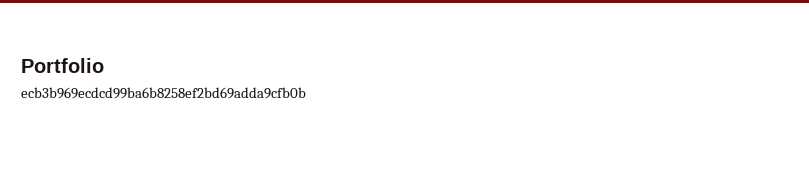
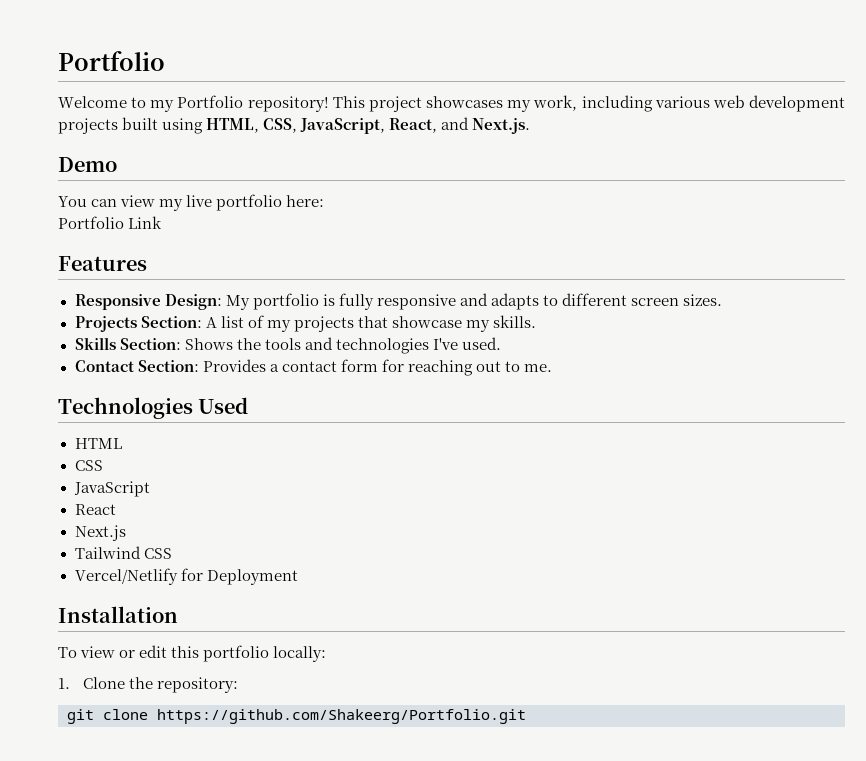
[21,87,306,99] ecb3b969ecdcd99ba6b8258ef2bd69adda9cfb0b -> [58,95,845,112] [58,117,531,134] [58,157,117,172] [58,194,325,211] [58,216,163,229] [58,256,147,271] [74,293,723,310] [74,315,537,332] [74,337,501,354] [74,359,553,376] [58,397,249,419] [74,438,122,449] [74,460,103,471] [73,481,150,497] [74,504,116,515] [74,525,126,541] [74,546,172,559] [74,568,298,585] [58,606,178,623] [58,645,327,662] [58,677,239,693] [67,709,526,724] Welcome to my Portfolio repository! This project showcases my work, including various web development projects built using HTML, CSS, JavaScript, React, and Next.js. // Demo // You can view my live portfolio here: // Portfolio Link // Features // Responsive Design: My portfolio is fully responsive and adapts to different screen sizes. // Projects Section: A list of my projects that showcase my skills. // Skills Section: Shows the tools and technologies I've used. // Contact Section: Provides a contact form for reaching out to me. // Technologies Used // HTML // CSS // JavaScript // React // Next.js // Tailwind CSS // Vercel/Netlify for Deployment // Installation // To view or edit this portfolio locally: // 1. Clone the repository: // git clone https://github.com/Shakeerg/Portfolio.git

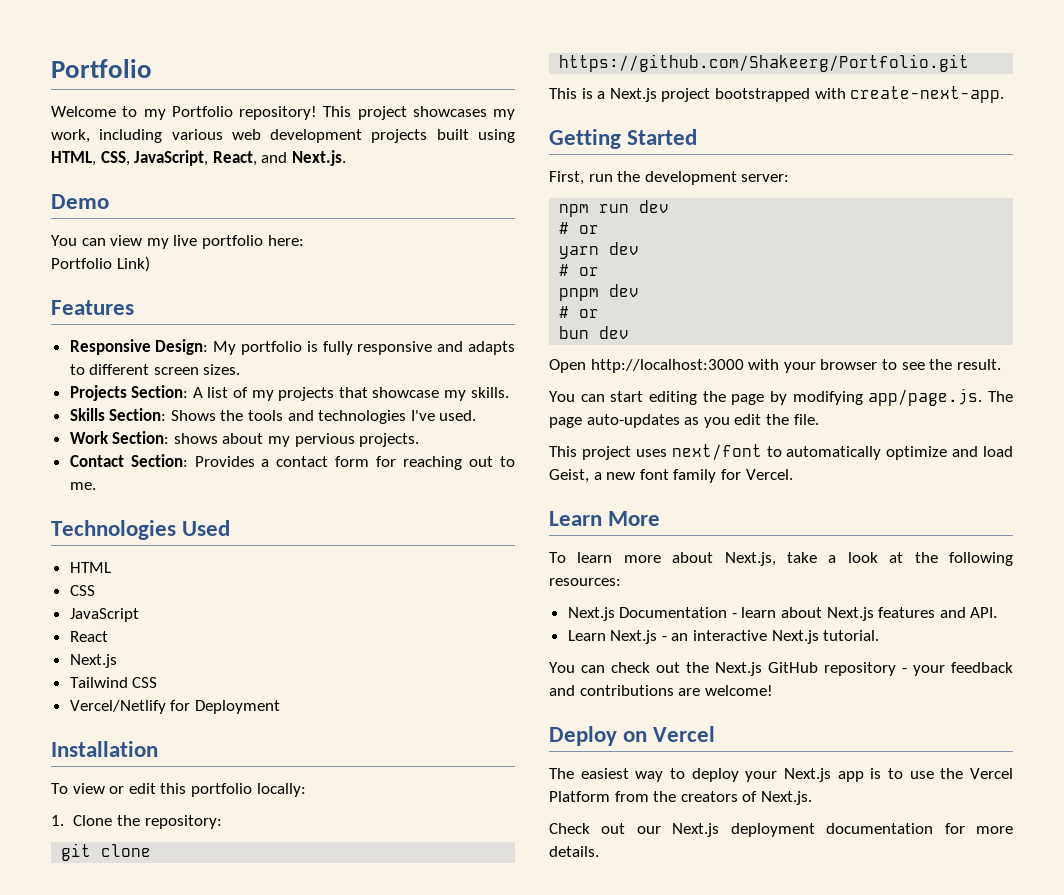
[128,216,163,229] Link -> [116,256,150,272] Link)
(501, 343) none -> [69,431,420,447] // Work Section: shows about my pervious projects.
(526, 716) none -> [549,86,1005,103] [549,129,698,149] [549,171,790,185] [559,200,670,217] [559,222,600,234] [559,242,640,259] [559,264,600,276] [559,284,640,301] [559,306,600,318] [559,326,630,339] [549,359,1001,373] [549,388,1013,406] [549,414,819,428] [549,444,1013,460] [549,469,793,483] [549,511,661,526] [549,552,1013,566] [549,578,621,586] [567,607,998,621] [567,630,880,644] [549,662,1013,676] [549,685,773,696] [549,726,716,746] [549,768,1013,782] [549,791,812,805] [549,823,1013,837] [549,846,599,857] // This is a Next.js project bootstrapped with create-next-app. // Getting Started // First, run the development server: // npm run dev // # or // yarn dev // # or // pnpm dev // # or // bun dev // Open http://localhost:3000 with your browser to see the result. // You can start editing the page by modifying app/page.js. The page auto-updates as you edit the file. // This project uses next/font to automatically optimize and load Geist, a new font family for Vercel. // Learn More // To learn more about Next.js, take a look at the following resources: // Next.js Documentation - learn about Next.js features and API. // Learn Next.js - an interactive Next.js tutorial. // You can check out the Next.js GitHub repository - your feedback and contributions are welcome! // Deploy on Vercel // The easiest way to deploy your Next.js app is to use the Vercel Platform from the creators of Next.js. // Check out our Next.js deployment documentation for more details.

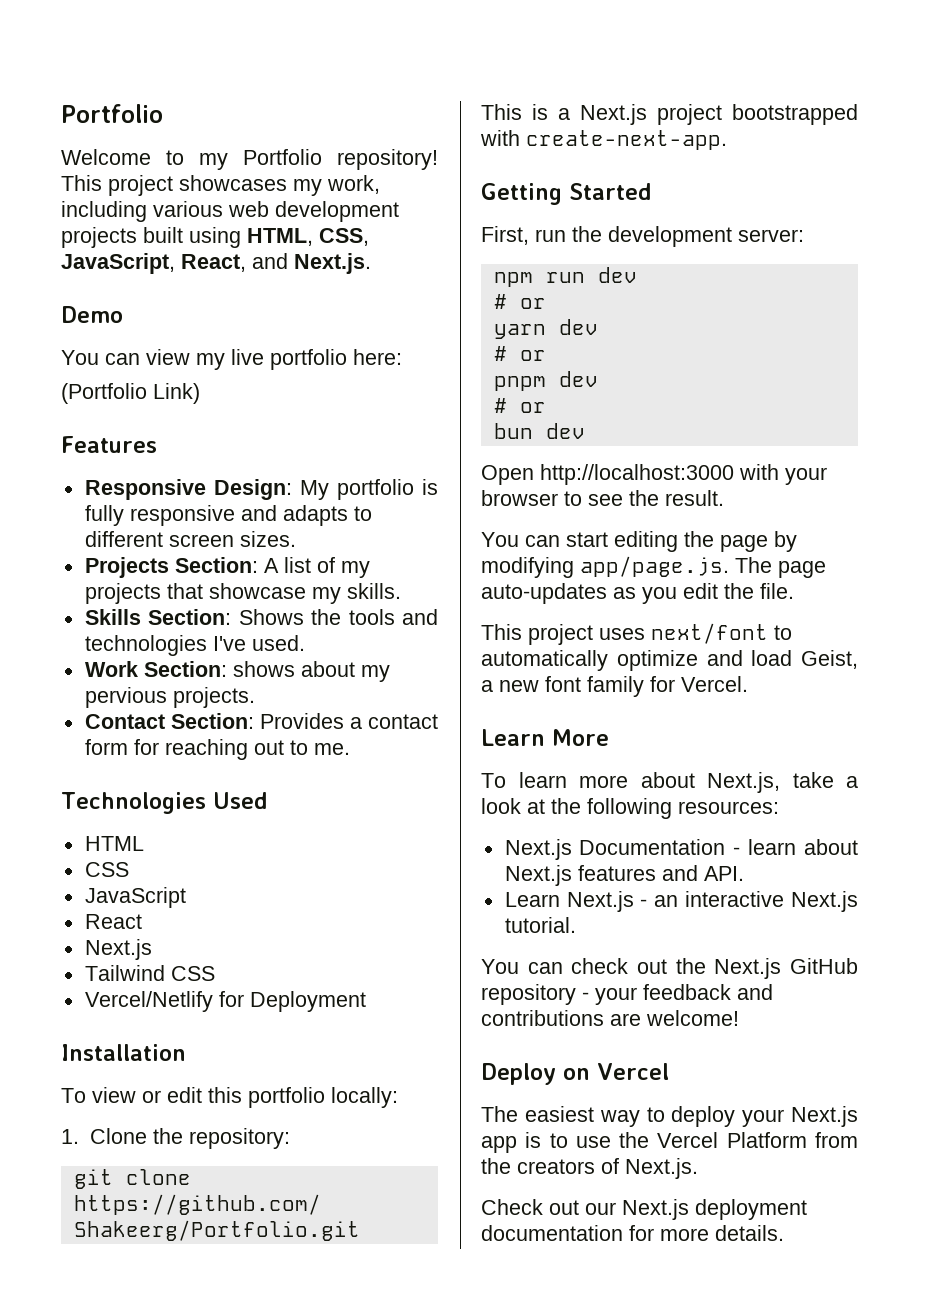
[51,258,112,269] Portfolio -> [61,383,147,404] (Portfolio

